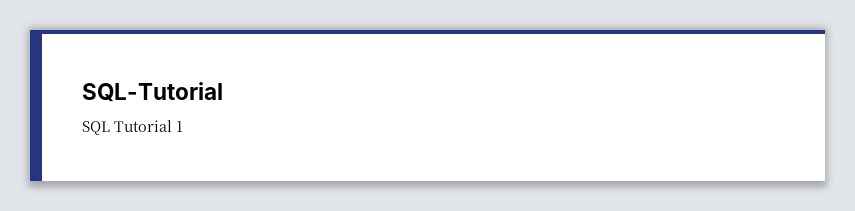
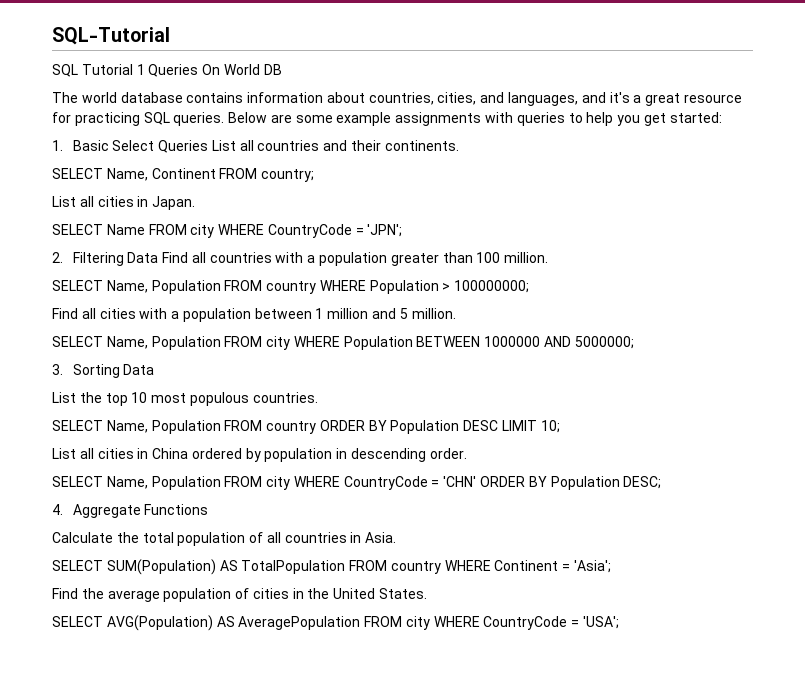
(183, 126) none -> [148,64,282,77] [52,92,742,106] [52,112,722,126] [52,140,459,153] [52,168,315,182] [52,196,196,210] [52,224,403,238] [52,252,549,266] [52,280,530,294] [52,308,456,322] [52,336,634,350] [52,364,155,378] [52,392,318,406] [52,420,560,434] [52,448,467,462] [52,476,662,490] [52,504,209,518] [52,532,397,546] [52,559,612,575] [52,588,428,602] [52,615,620,631] Queries On World DB // The world database contains information about countries, cities, and languages, and it's a great resource for practicing SQL queries. Below are some example assignments with queries to help you get started: // 1. Basic Select Queries List all countries and their continents. // SELECT Name, Continent FROM country; // List all cities in Japan. // SELECT Name FROM city WHERE CountryCode = 'JPN'; // 2. Filtering Data Find all countries with a population greater than 100 million. // SELECT Name, Population FROM country WHERE Population > 100000000; // Find all cities with a population between 1 million and 5 million. // SELECT Name, Population FROM city WHERE Population BETWEEN 1000000 AND 5000000; // 3. Sorting Data // List the top 10 most populous countries. // SELECT Name, Population FROM country ORDER BY Population DESC LIMIT 10; // List all cities in China ordered by population in descending order. // SELECT Name, Population FROM city WHERE CountryCode = 'CHN' ORDER BY Population DESC; // 4. Aggregate Functions // Calculate the total population of all countries in Asia. // SELECT SUM(Population) AS TotalPopulation FROM country WHERE Continent = 'Asia'; // Find the average population of cities in the United States. // SELECT AVG(Population) AS AveragePopulation FROM city WHERE CountryCode = 'USA';

